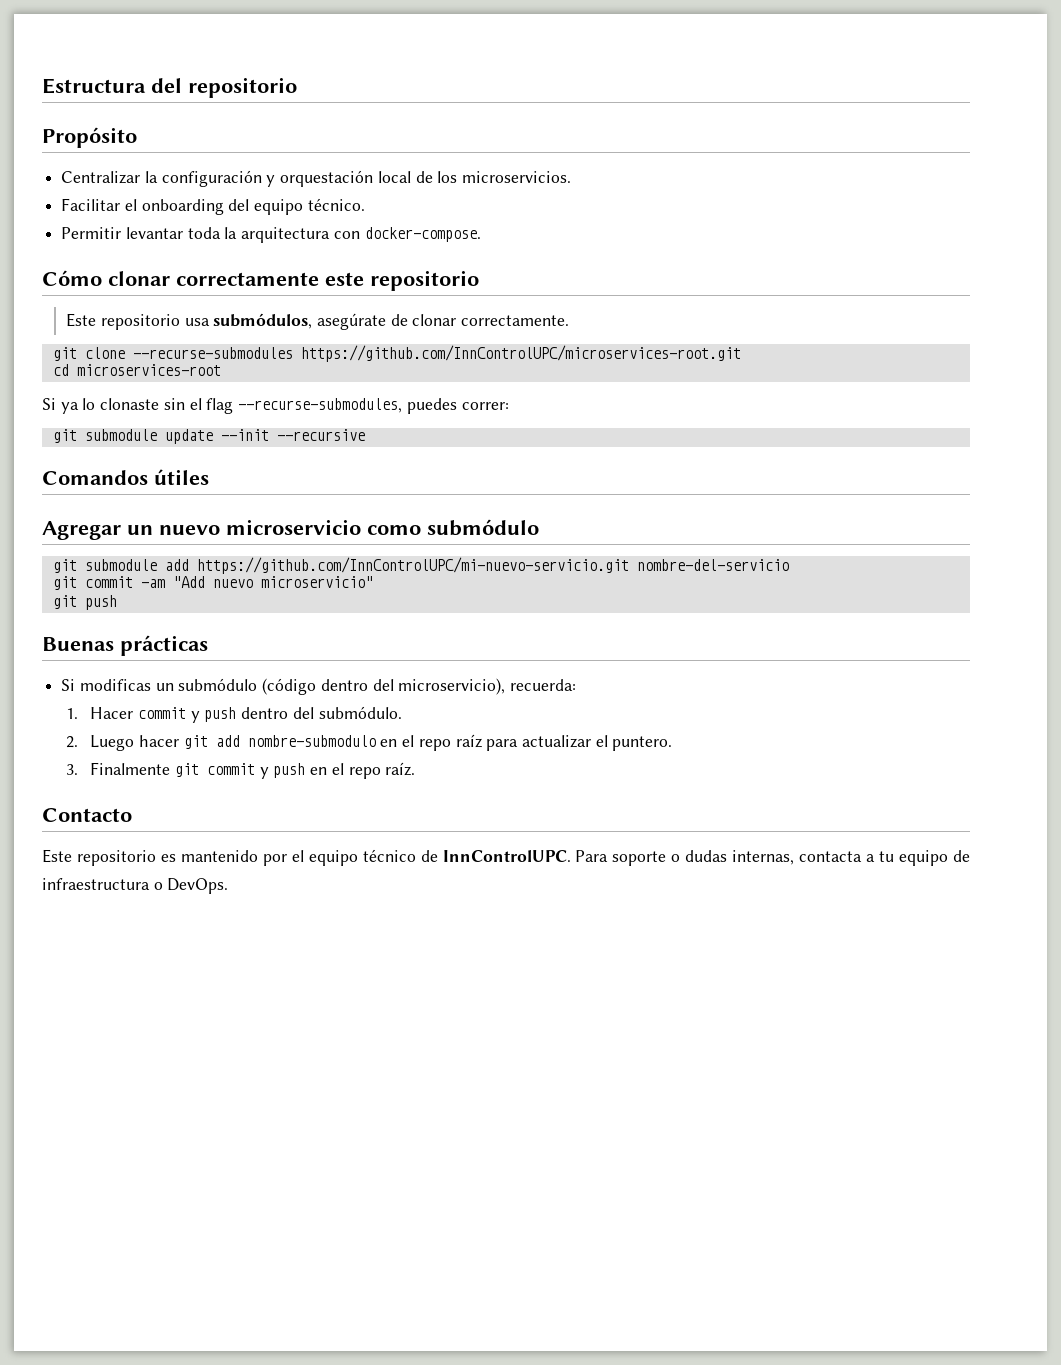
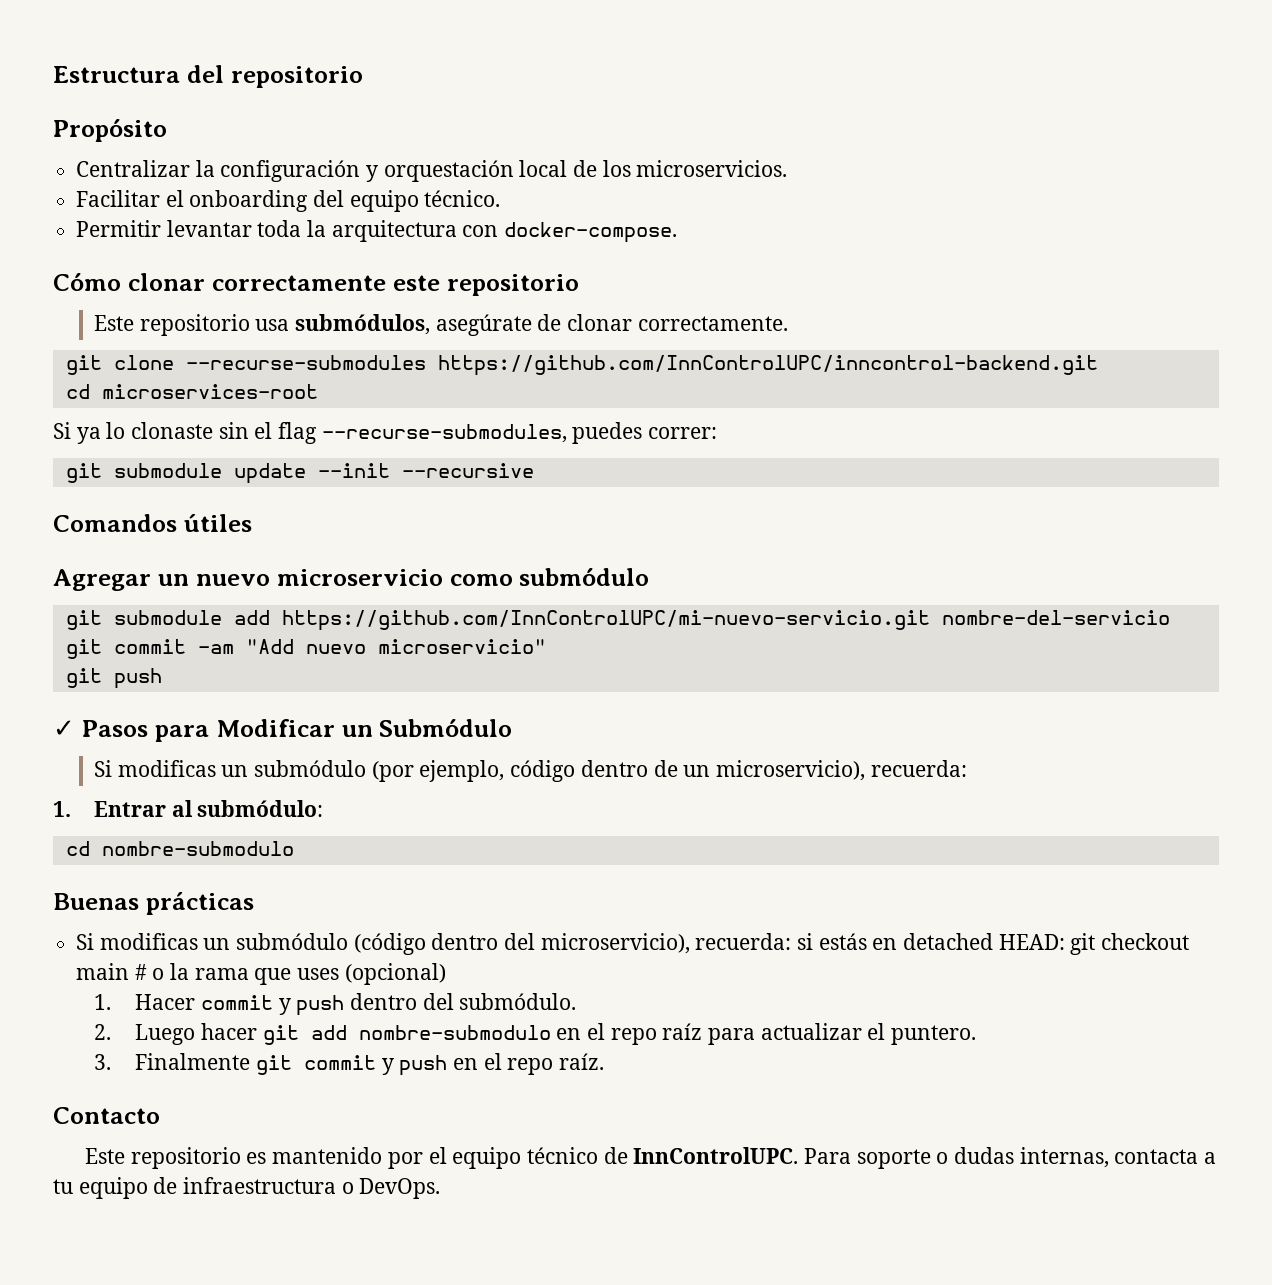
[300,345,741,362] https://github.com/InnControlUPC/microservices-root.git -> [437,355,1098,376] https://github.com/InnControlUPC/inncontrol-backend.git
(117, 602) none -> [53,718,513,742] [94,760,967,782] [53,800,324,817] [65,841,294,856] // ✓ Pasos para Modificar un Submódulo // Si modificas un submódulo (por ejemplo, código dentro de un microservicio), recuerda: // 1. Entrar al submódulo: // cd nombre-submodulo
(577, 685) none -> [797,933,1190,955] [76,963,446,985] si estás en detached HEAD: git checkout main # o la rama que uses (opcional)

